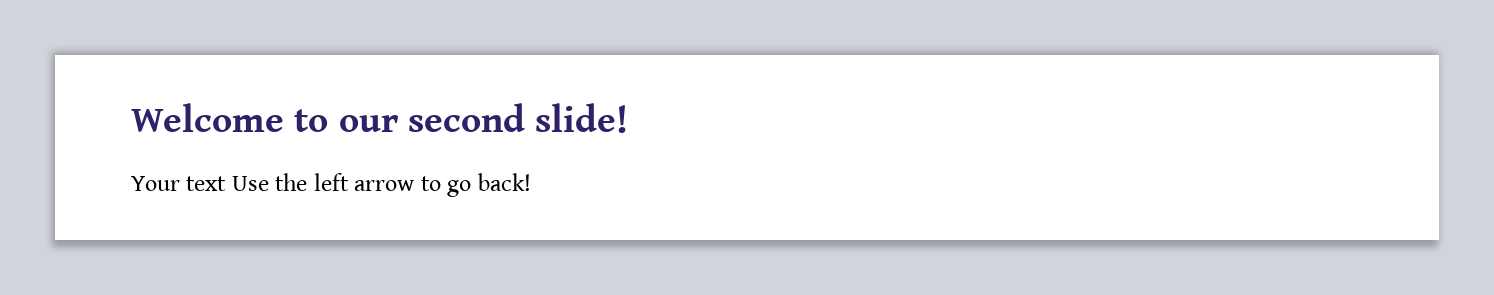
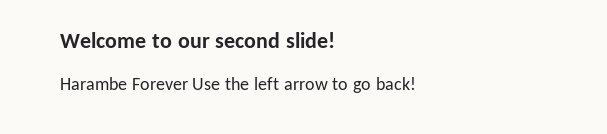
[131,176,227,191] Your text -> [60,77,188,90] Harambe Forever

